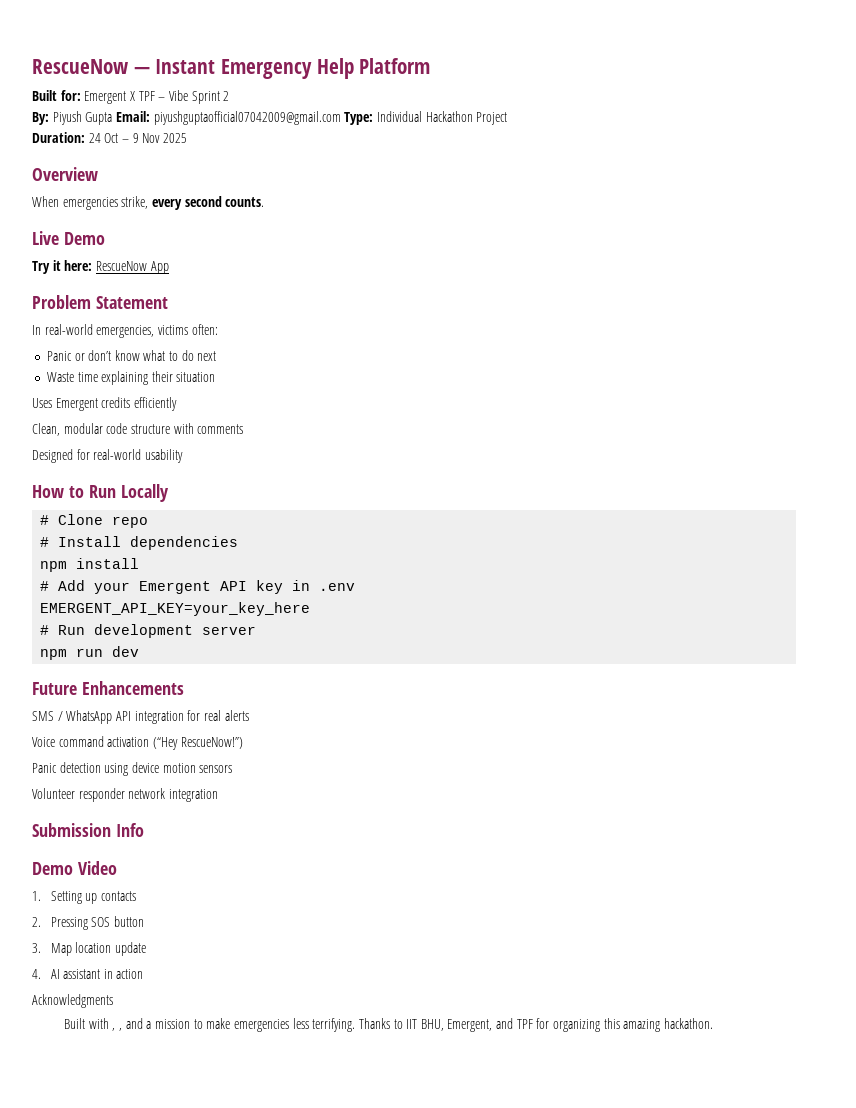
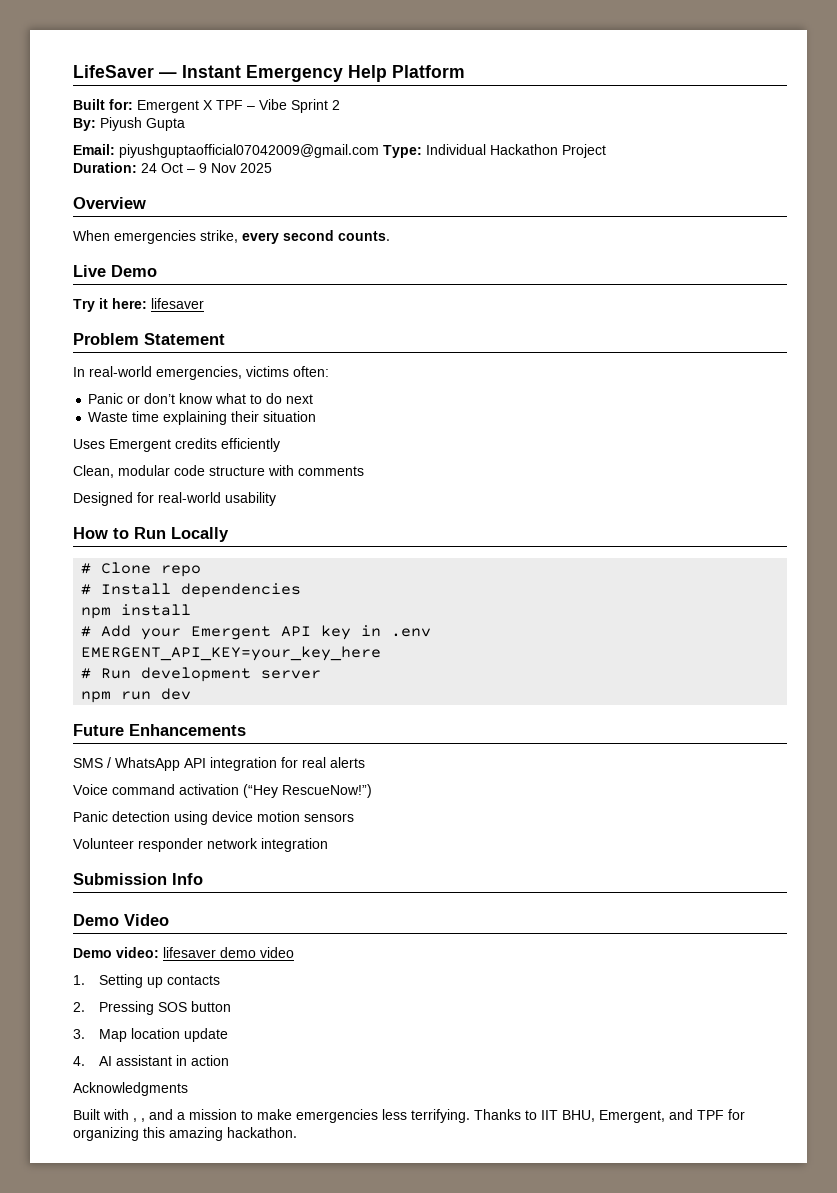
[32,59,128,74] RescueNow -> [73,65,154,78] LifeSaver
(113, 118) none -> (185, 124) //
[95,261,169,274] RescueNow App -> [151,298,204,309] lifesaver
(117, 868) none -> [73,947,294,958] // Demo video: lifesaver demo video

